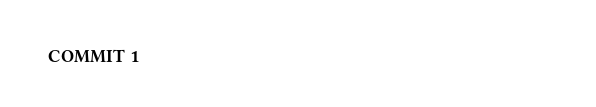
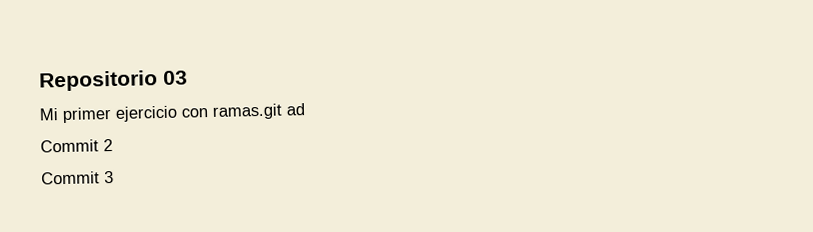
[48,49,139,63] COMMIT 1 -> [39,70,188,92] [39,103,305,124] [40,139,113,153] [41,171,114,185] Repositorio 03 // Mi primer ejercicio con ramas.git ad // Commit 2 // Commit 3

